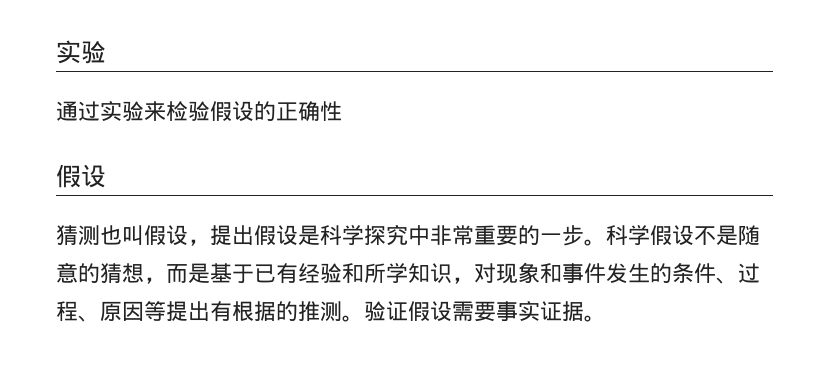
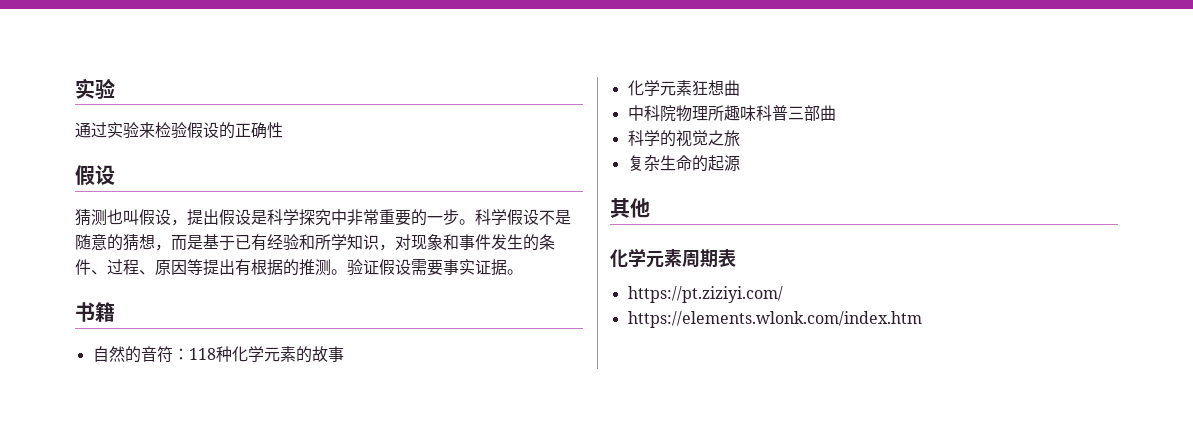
(606, 318) none -> [75,302,115,322] [92,346,344,363] [627,80,740,96] [627,105,836,122] [627,130,740,147] [627,155,740,172] [610,198,650,218] [610,248,736,268] [627,286,783,303] [627,311,922,328] // 书籍 // 自然的音符：118种化学元素的故事 // 化学元素狂想曲 // 中科院物理所趣味科普三部曲 // 科学的视觉之旅 // 复杂生命的起源 // 其他 // 化学元素周期表 // https://pt.ziziyi.com/ // https://elements.wlonk.com/index.htm

